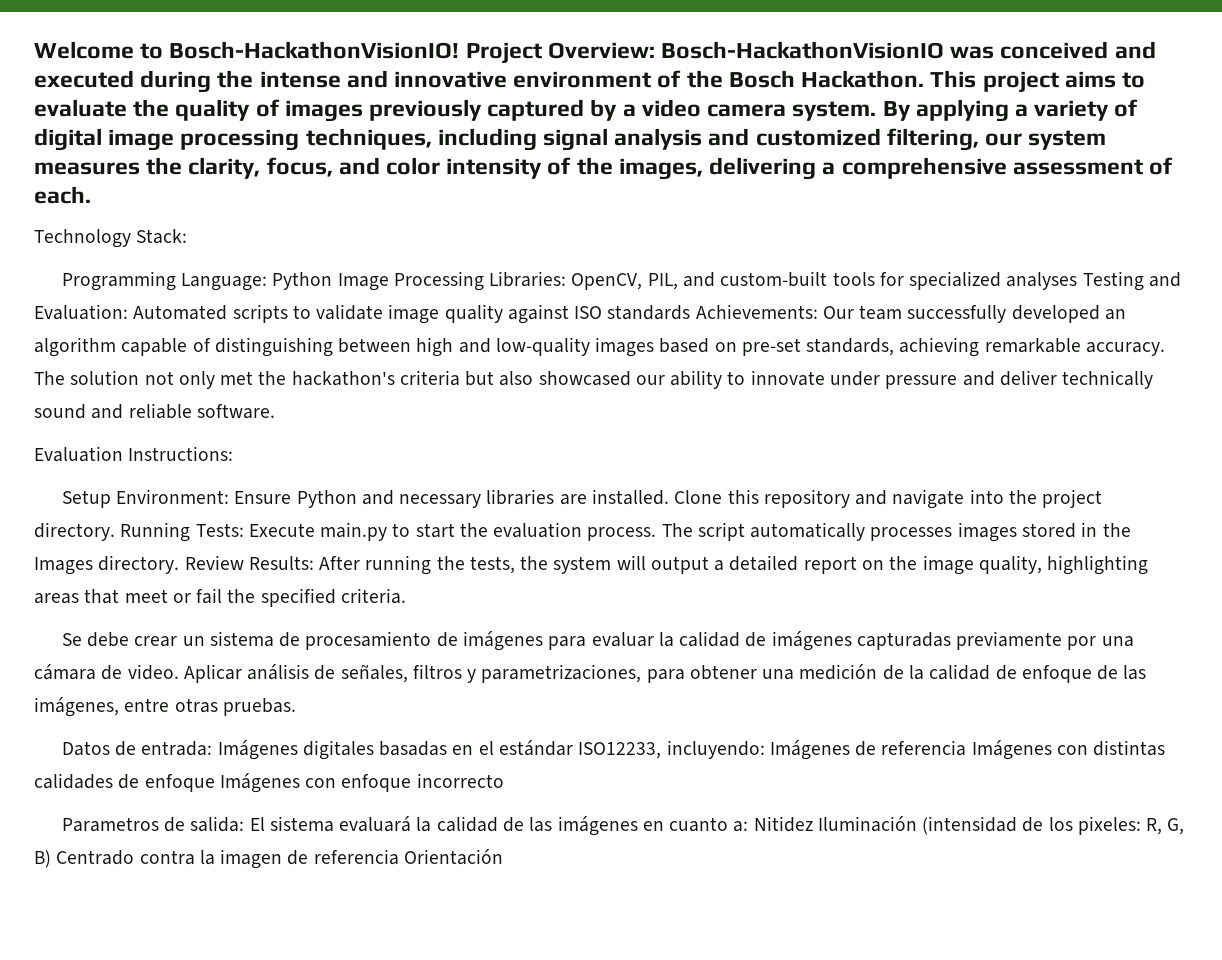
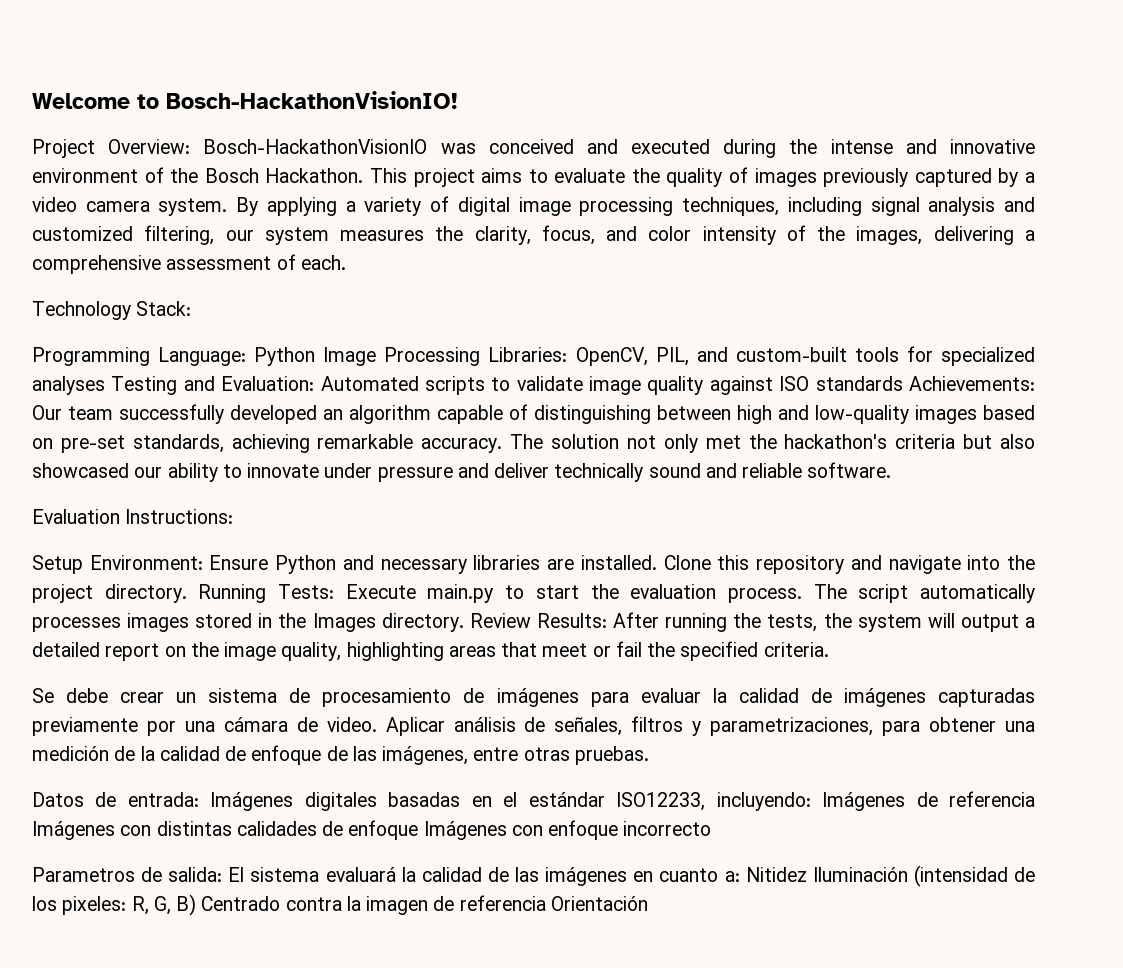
(460, 50) none -> (458, 100) //

